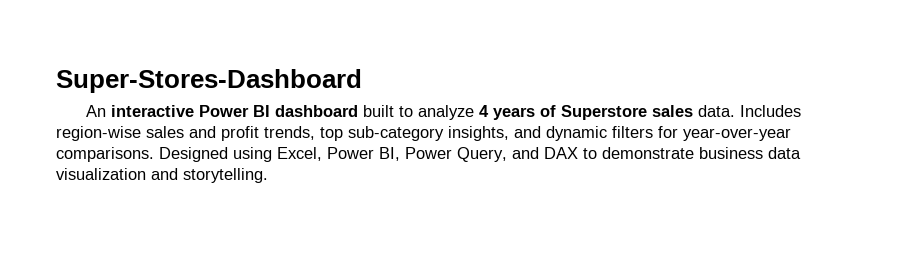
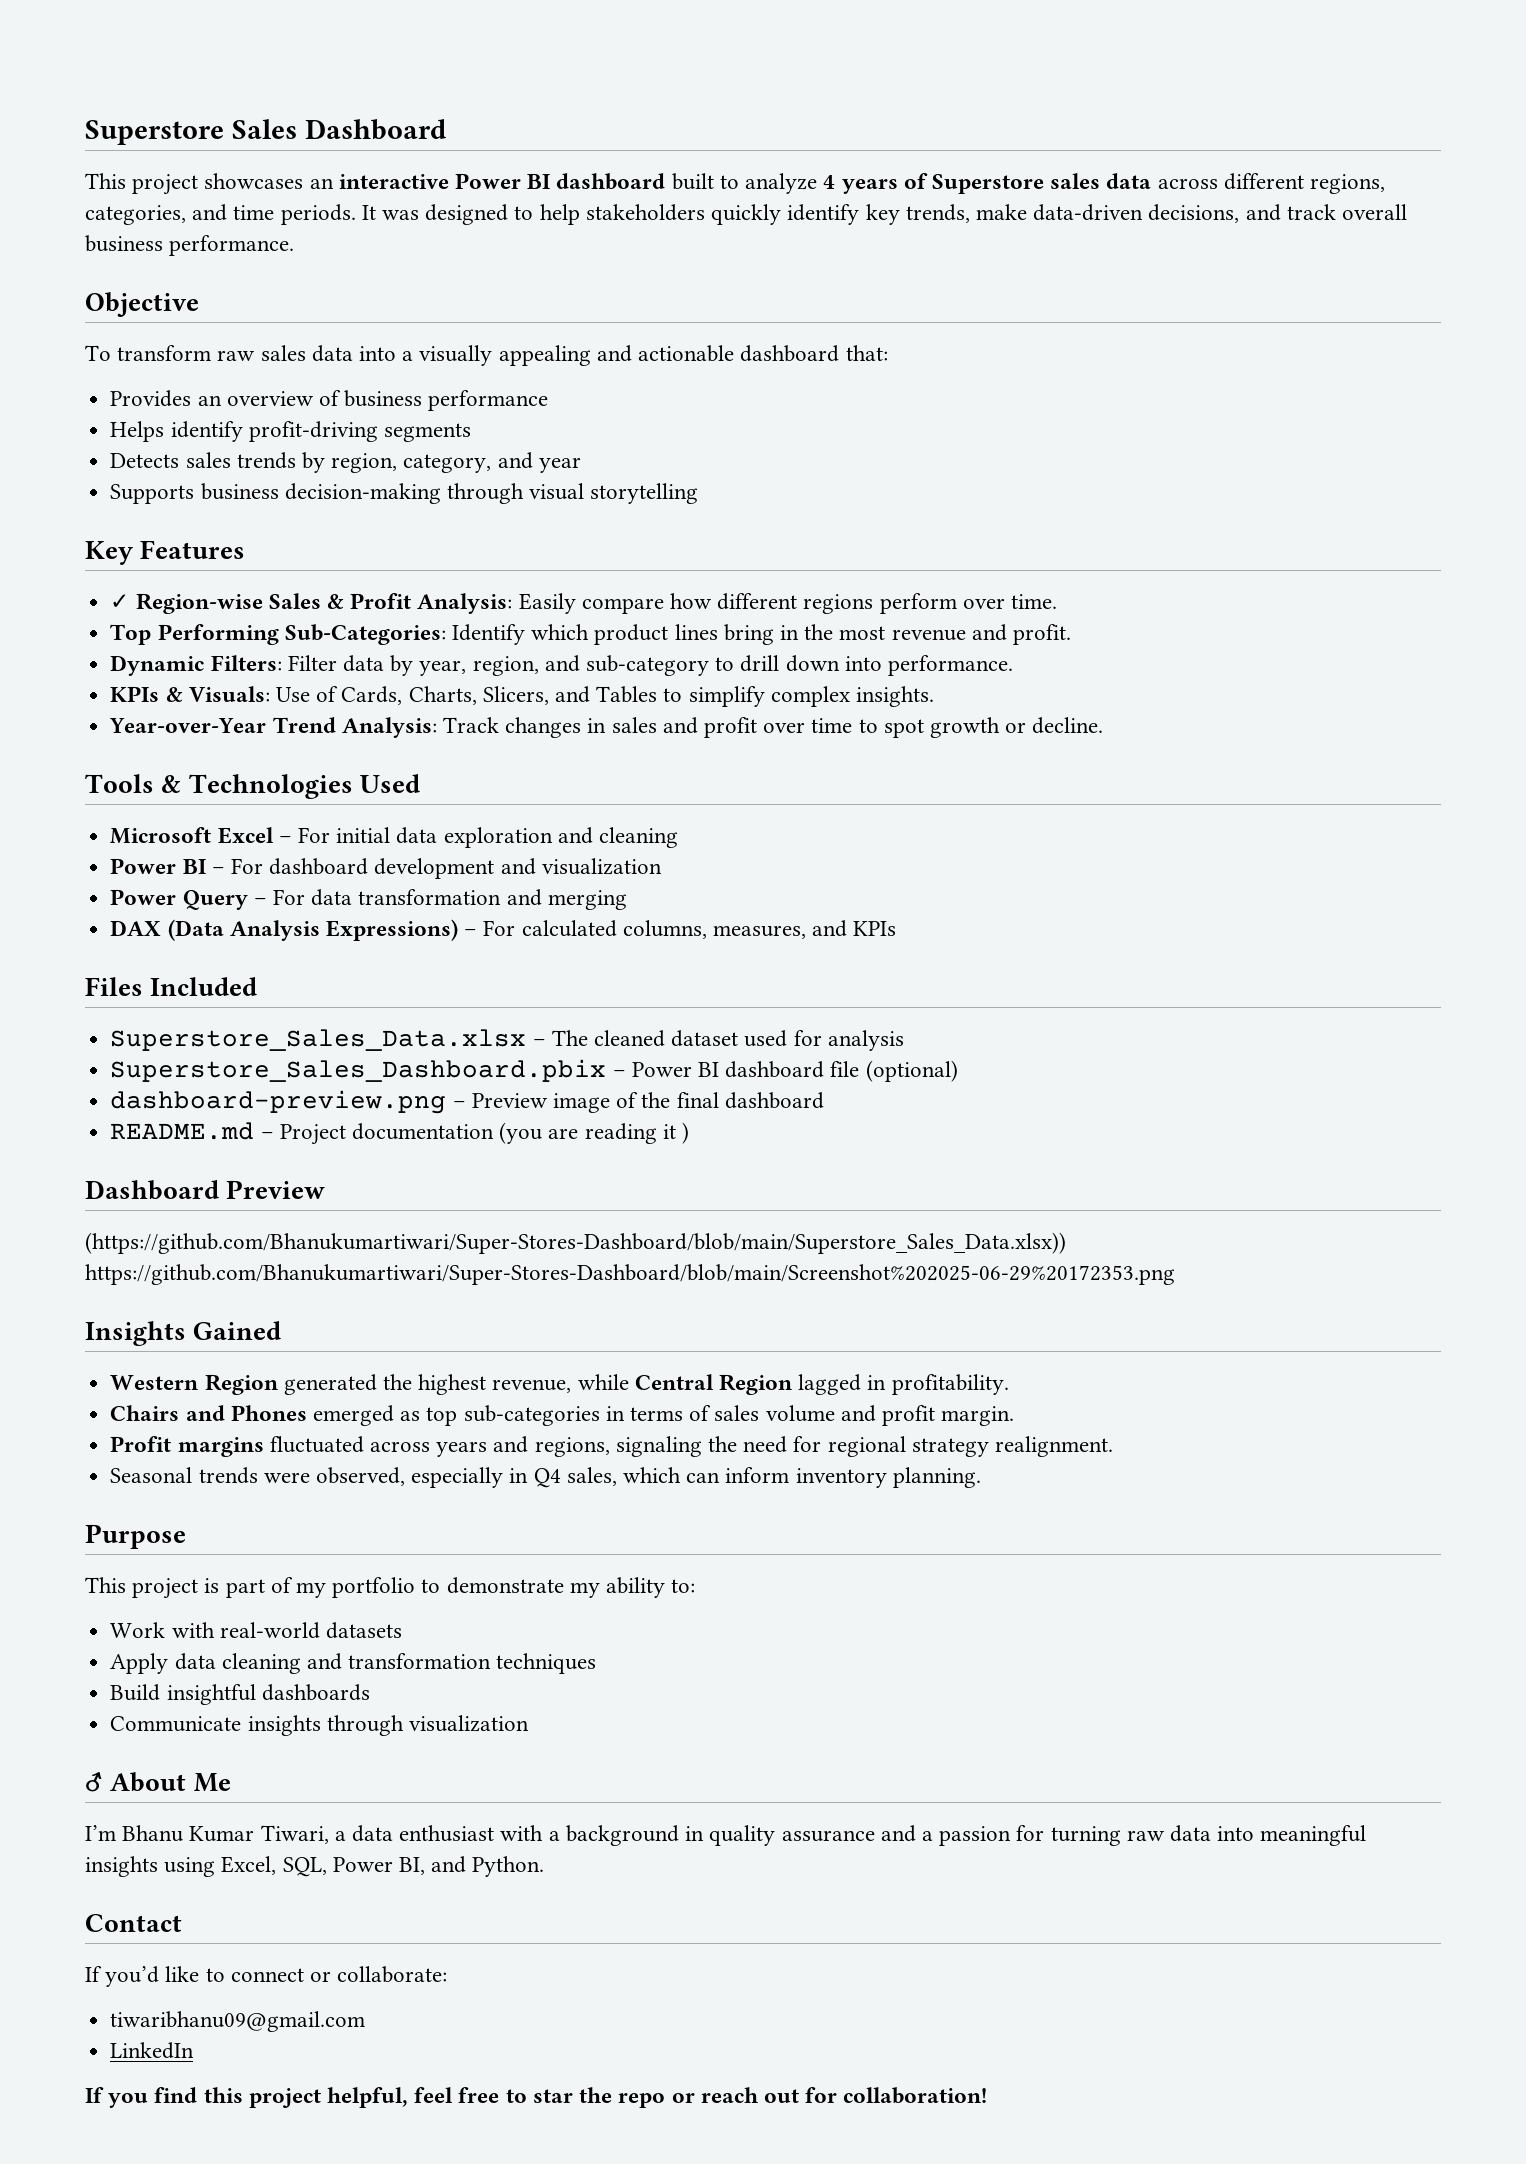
[56,69,362,93] [86,105,107,117] Super-Stores-Dashboard // An -> [85,119,446,145] [85,173,334,195] Superstore Sales Dashboard // This project showcases an
[698,105,802,117] [56,126,791,141] [56,147,228,162] data. Includes region-wise sales and profit trends, top sub-category insights, and dynamic filters for year-over-year comparisons. Designed -> [1106,173,1385,194] [85,204,1407,225] [85,235,295,256] [85,292,199,317] [85,345,888,366] [110,390,549,411] [110,421,471,442] [110,452,581,473] [110,483,699,504] [85,540,246,565] [110,593,1058,614] [110,624,1072,645] [110,655,1014,676] [110,686,935,707] [109,717,1104,738] [85,774,420,799] [110,827,678,848] [110,858,662,879] [110,889,627,910] [110,919,897,941] [85,977,258,996] [110,1029,904,1051] [110,1059,958,1082] [110,1090,824,1114] [110,1122,689,1145] [85,1180,326,1200] [85,1232,1066,1254] [85,1264,1175,1285] [85,1321,282,1346] [110,1374,1009,1395] [110,1405,1015,1426] [110,1436,1114,1457] [110,1467,981,1488] [85,1524,186,1549] [85,1577,696,1599] [110,1622,402,1639] [110,1653,597,1674] [110,1684,370,1705] [110,1715,529,1736] [85,1771,231,1792] [85,1825,1367,1846] [85,1856,158,1877] data across different regions, categories, and time periods. It was designed to help stakeholders quickly identify key trends, make data-driven decisions, and track overall business performance. // Objective // To transform raw sales data into a visually appealing and actionable dashboard that: // Provides an overview of business performance // Helps identify profit-driving segments // Detects sales trends by region, category, and year // Supports business decision-making through visual storytelling // Key Features // ✓ Region-wise Sales & Profit Analysis: Easily compare how different regions perform over time. // Top Performing Sub-Categories: Identify which product lines bring in the most revenue and profit. // Dynamic Filters: Filter data by year, region, and sub-category to drill down into performance. // KPIs & Visuals: Use of Cards, Charts, Slicers, and Tables to simplify complex insights. // Year-over-Year Trend Analysis: Track changes in sales and profit over time to spot growth or decline. // Tools & Technologies Used // Microsoft Excel – For initial data exploration and cleaning // Power BI – For dashboard development and visualization // Power Query – For data transformation and merging // DAX (Data Analysis Expressions) – For calculated columns, measures, and KPIs // Files Included // Superstore_Sales_Data.xlsx – The cleaned dataset used for analysis // Superstore_Sales_Dashboard.pbix – Power BI dashboard file (optional) // dashboard-preview.png – Preview image of the final dashboard // README.md – Project documentation (you are reading it ) // Dashboard Preview // (https://github.com/Bhanukumartiwari/Super-Stores-Dashboard/blob/main/Superstore_Sales_Data.xlsx)) https://github.com/Bhanukumartiwari/Super-Stores-Dashboard/blob/main/Screenshot%202025-06-29%20172353.png // Insights Gained // Western Region generated the highest revenue, while Central Region lagged in profitability. // Chairs and Phones emerged as top sub-categories in terms of sales volume and profit margin. // Profit margins fluctuated across years and regions, signaling the need for regional strategy realignment. // Seasonal trends were observed, especially in Q4 sales, which can inform inventory planning. // Purpose // This project is part of my portfolio to demonstrate my ability to: // Work with real-world datasets // Apply data cleaning and transformation techniques // Build insightful dashboards // Communicate insights through visualization // ♂ About Me // I’m Bhanu Kumar Tiwari, a data enthusiast with a background in quality assurance and a passion for turning raw data into meaningful insights
(322, 154) none -> [282,1857,327,1877] SQL,
[405,147,801,162] [56,168,268,183] Power Query, and DAX to demonstrate business data visualization and storytelling. -> [431,1856,545,1877] [85,1914,182,1932] [85,1966,448,1987] [110,2011,366,2032] [110,2042,195,2059] [85,2087,988,2108] and Python. // Contact // If you’d like to connect or collaborate: // tiwaribhanu09@gmail.com // LinkedIn // If you find this project helpful, feel free to star the repo or reach out for collaboration!

